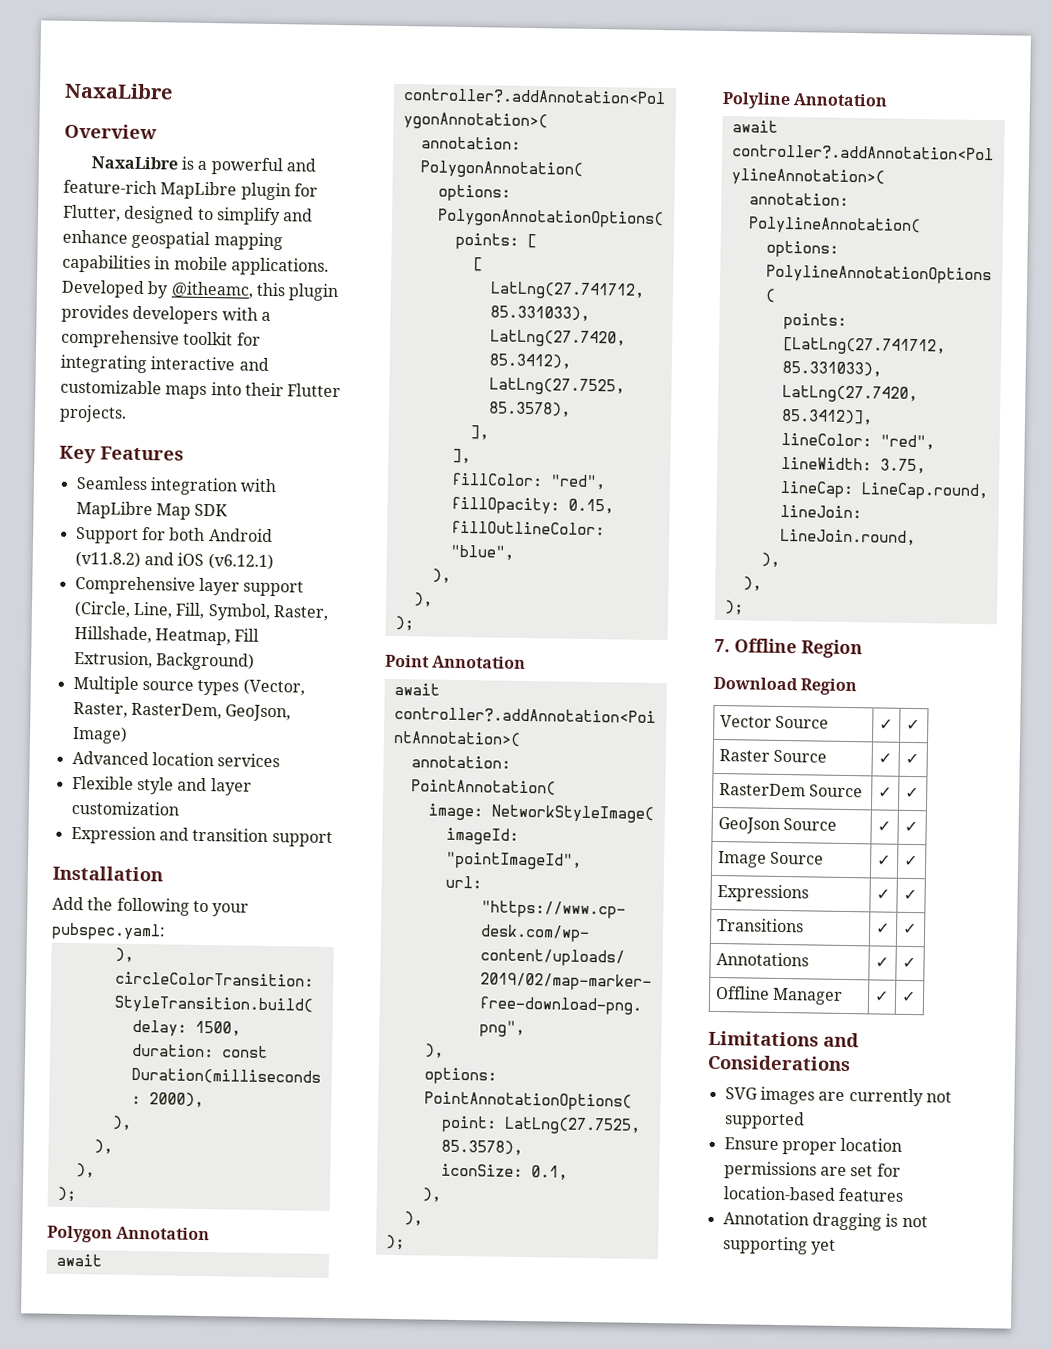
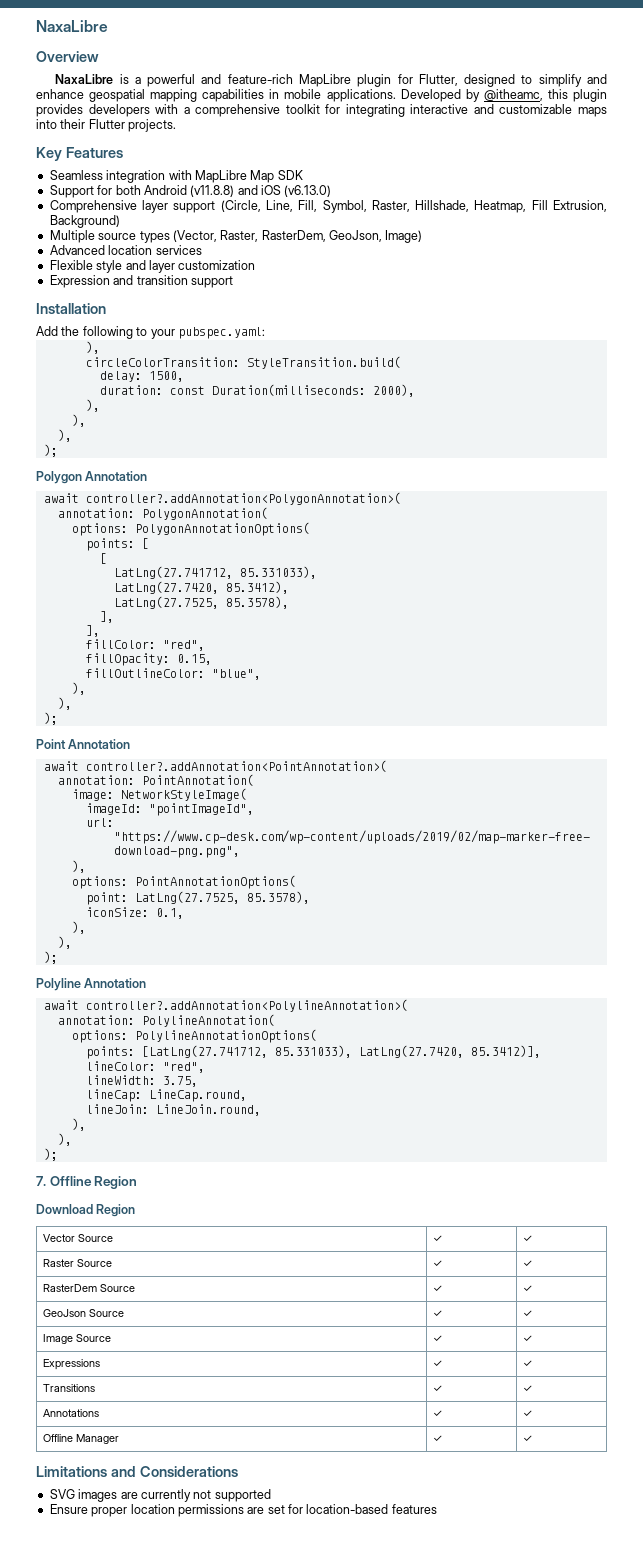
[74,550,141,569] (v11.8.2) -> [190,185,235,197] (v11.8.8)
[207,553,274,571] (v6.12.1) -> [284,185,332,197] (v6.13.0)
[722,1211,928,1231] [722,1236,836,1255] // Annotation dragging is not supporting yet -> (437, 1509) none

